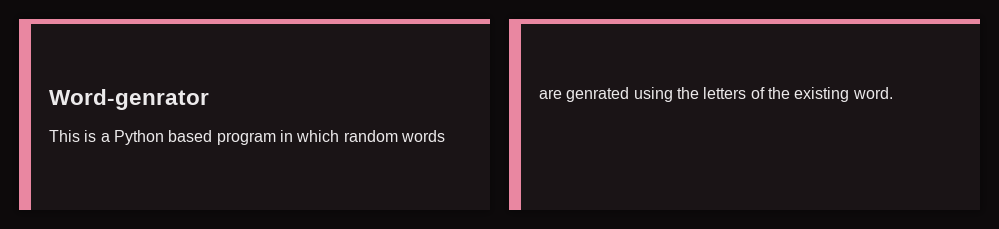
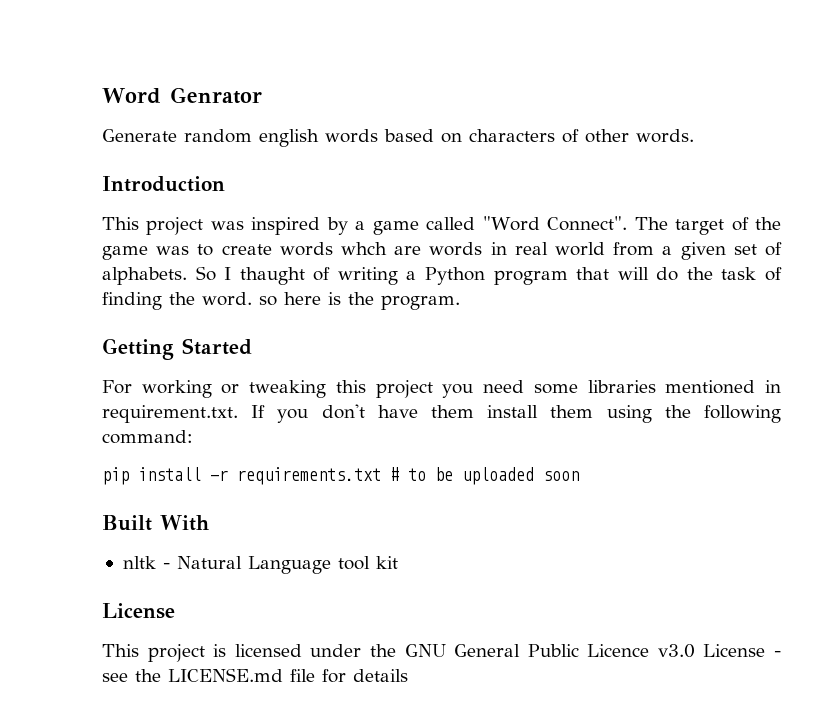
[49,89,209,110] [49,130,445,145] [539,87,893,102] Word-genrator // This is a Python based program in which random words are genrated using the letters of the existing word. -> [102,87,262,104] [102,129,694,147] [102,176,225,192] [102,216,781,235] [102,242,783,260] [102,266,782,285] [102,292,460,310] [102,338,252,360] [102,380,782,398] [102,404,781,423] [102,430,193,444] [102,467,579,485] [102,515,209,531] [122,556,398,574] [102,603,175,619] [102,644,782,662] [102,668,408,683] Word Genrator // Generate random english words based on characters of other words. // Introduction // This project was inspired by a game called "Word Connect". The target of the game was to create words whch are words in real world from a given set of alphabets. So I thaught of writing a Python program that will do the task of finding the word. so here is the program. // Getting Started // For working or tweaking this project you need some libraries mentioned in requirement.txt. If you don't have them install them using the following command: // pip install -r requirements.txt # to be uploaded soon // Built With // nltk - Natural Language tool kit // License // This project is licensed under the GNU General Public Licence v3.0 License - see the LICENSE.md file for details

